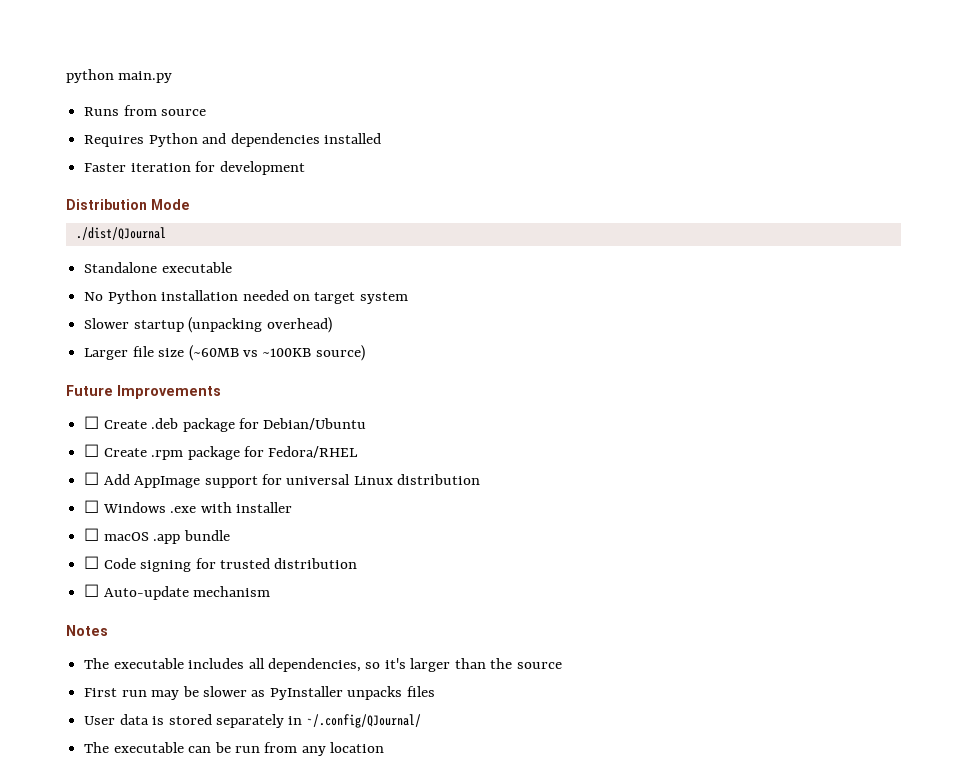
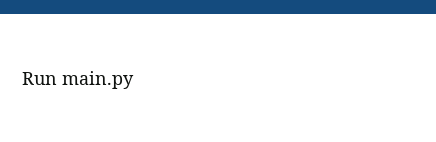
[66,69,114,83] python -> [22,72,57,85] Run
[84,105,207,116] [84,133,381,147] [84,161,305,175] [66,199,189,210] [75,227,166,240] [84,262,232,273] [84,290,408,304] [84,317,332,333] [84,345,365,361] [66,385,221,399] [84,416,367,432] [84,444,359,460] [84,472,481,488] [84,500,292,513] [84,528,230,544] [84,556,358,572] [84,584,271,600] [66,625,108,636] [84,658,562,672] [84,686,435,700] [84,714,421,728] [84,742,385,756] // Runs from source // Requires Python and dependencies installed // Faster iteration for development // Distribution Mode // ./dist/QJournal // Standalone executable // No Python installation needed on target system // Slower startup (unpacking overhead) // Larger file size (~60MB vs ~100KB source) // Future Improvements // ☐ Create .deb package for Debian/Ubuntu // ☐ Create .rpm package for Fedora/RHEL // ☐ Add AppImage support for universal Linux distribution // ☐ Windows .exe with installer // ☐ macOS .app bundle // ☐ Code signing for trusted distribution // ☐ Auto-update mechanism // Notes // The executable includes all dependencies, so it's larger than the source // First run may be slower as PyInstaller unpacks files // User data is stored separately in ~/.config/QJournal/ // The executable can be run from any location -> (134, 80) none

